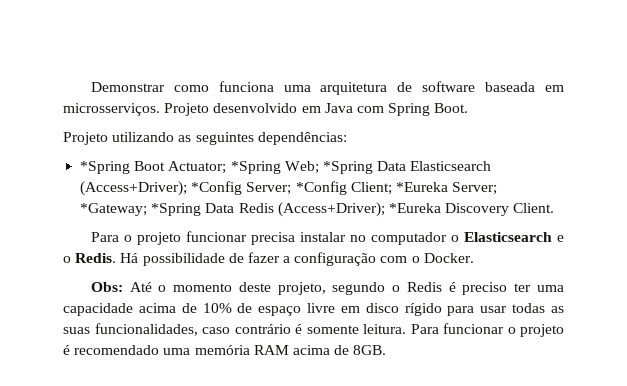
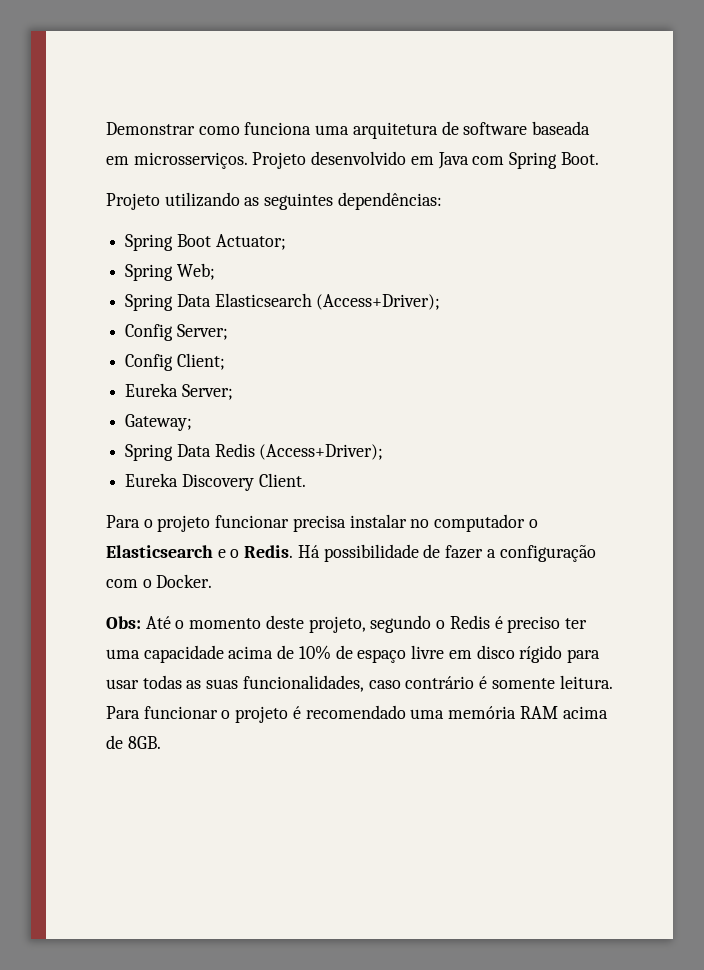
[80,161,131,174] *Spring -> [125,234,174,251] Spring
[230,161,281,174] *Spring -> [125,264,174,281] // Spring
[322,161,373,174] *Spring -> [125,294,174,311] // Spring
[191,181,347,195] *Config Server; *Config -> [125,324,228,341] [125,354,174,371] // Config Server; // Config
[395,182,498,195] [80,203,202,216] *Eureka Server; *Gateway; *Spring -> [125,383,233,400] [125,414,193,431] [125,444,174,461] // Eureka Server; // Gateway; // Spring
[388,203,441,213] *Eureka -> [125,473,179,487] // Eureka

